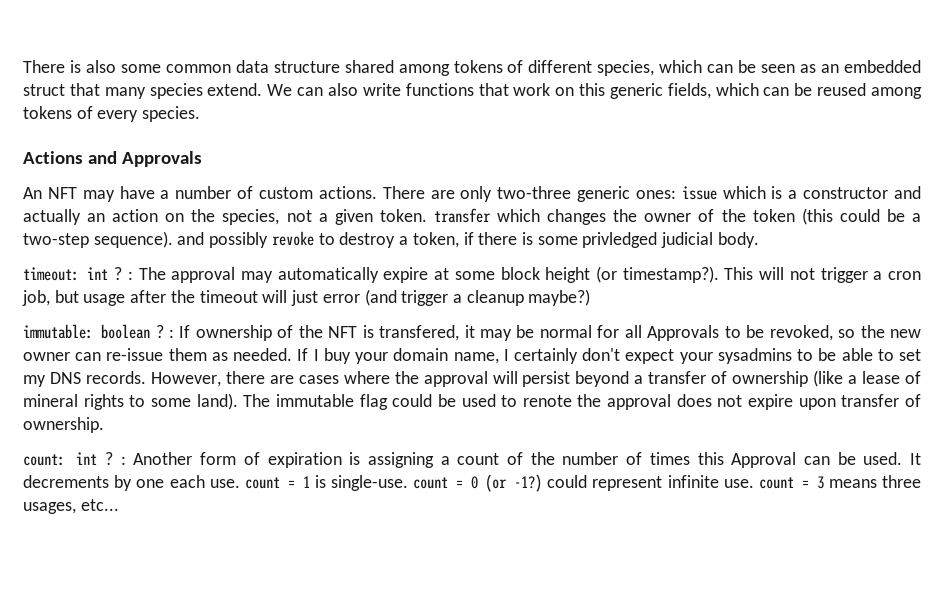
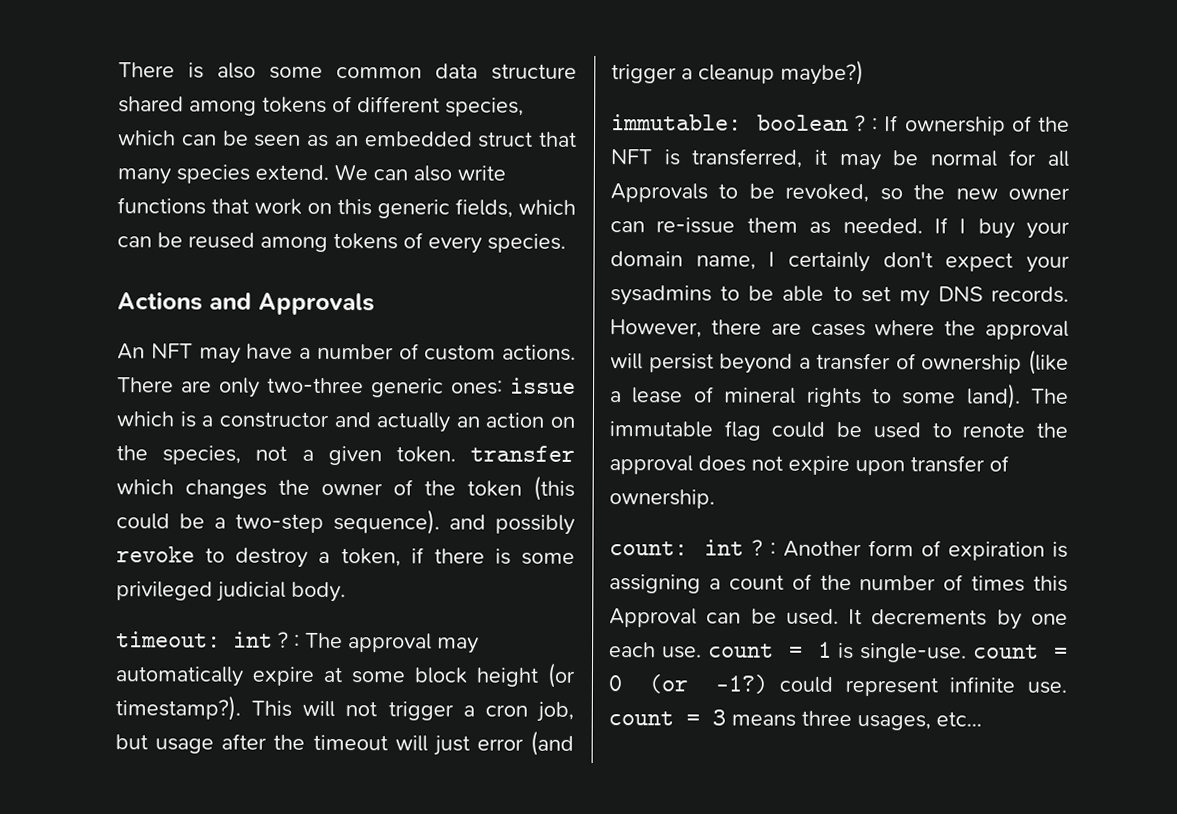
[582,232,658,248] privledged -> [116,581,213,601] privileged
[379,325,460,341] transfered, -> [691,148,803,168] transferred,

